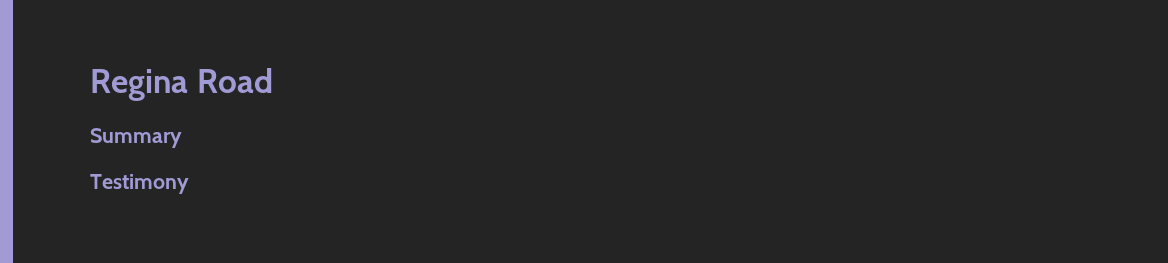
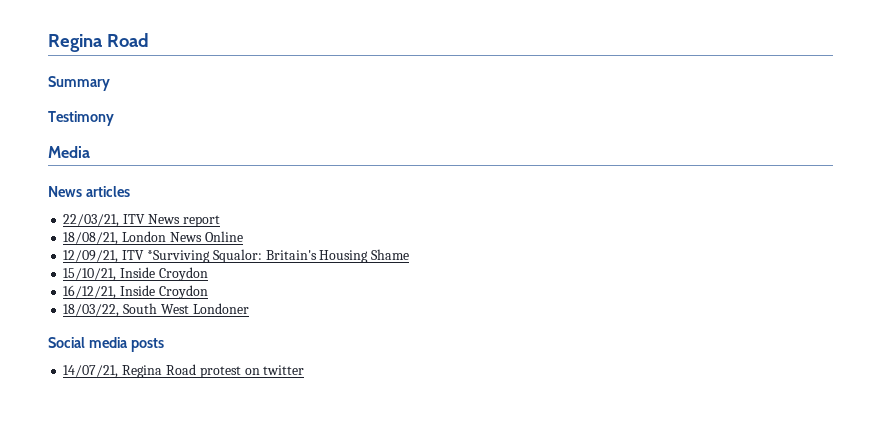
(189, 184) none -> [48,146,90,158] [48,186,130,197] [63,214,220,227] [63,231,243,245] [63,249,410,263] [63,267,208,281] [63,285,208,299] [63,303,249,317] [48,337,164,352] [63,364,305,378] // Media // News articles // 22/03/21, ITV News report // 18/08/21, London News Online // 12/09/21, ITV *Surviving Squalor: Britain's Housing Shame // 15/10/21, Inside Croydon // 16/12/21, Inside Croydon // 18/03/22, South West Londoner // Social media posts // 14/07/21, Regina Road protest on twitter

